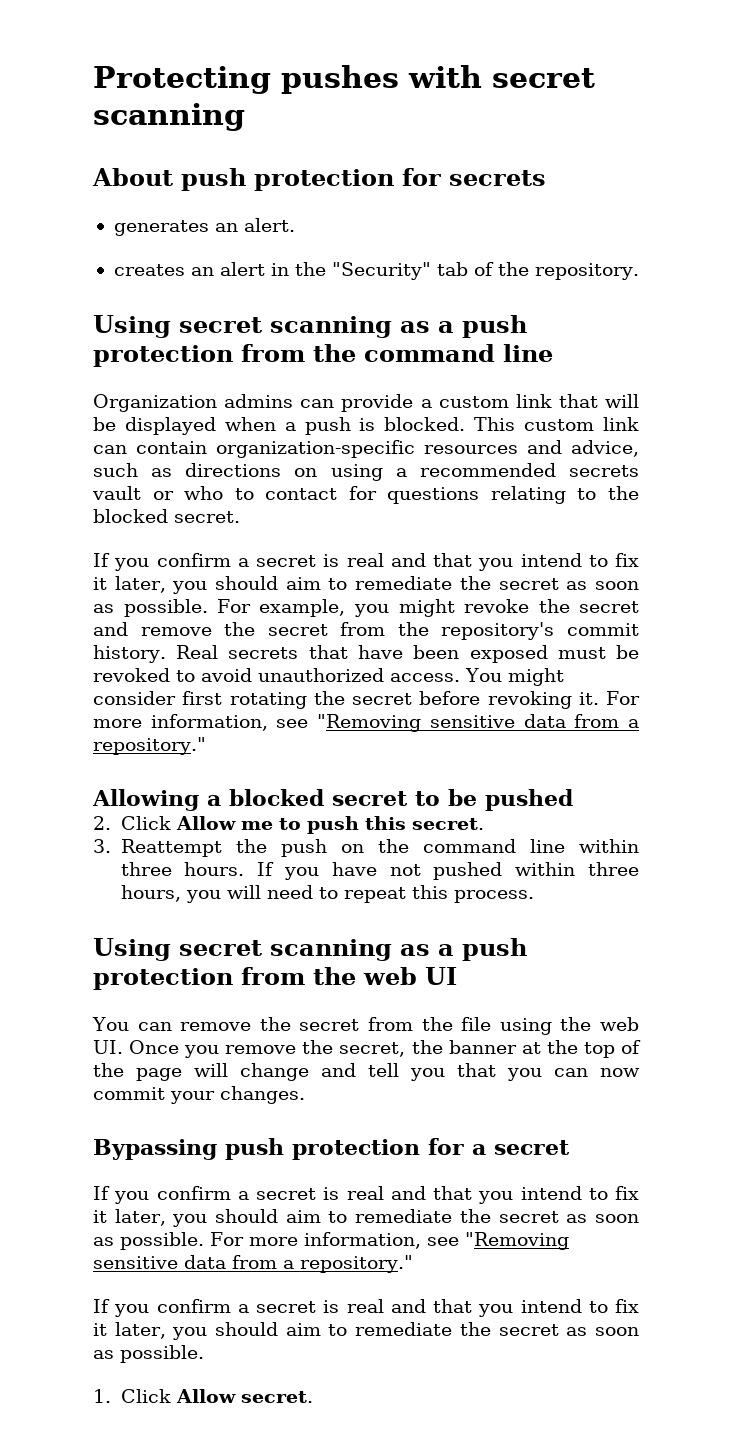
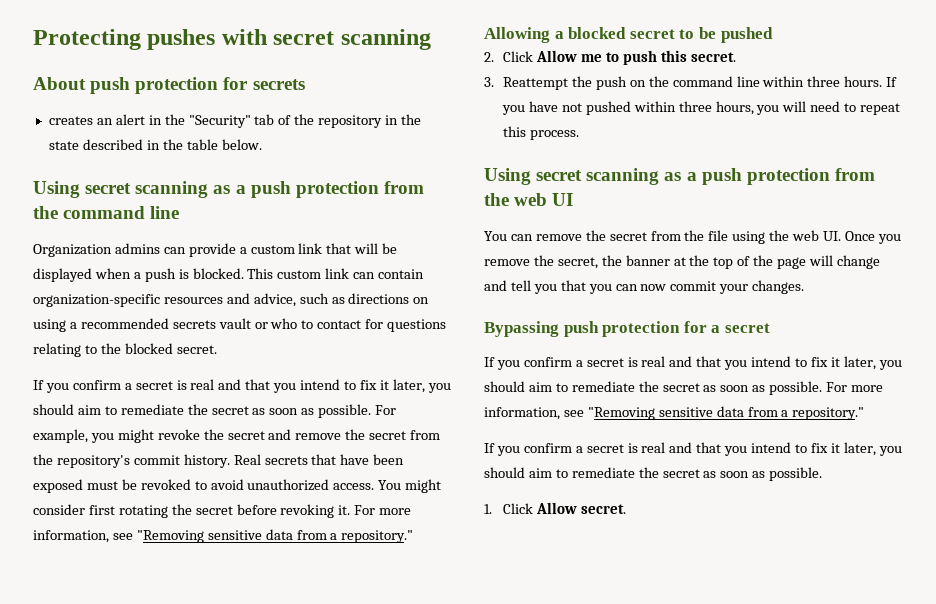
[113,218,295,236] // generates an alert. -> (305, 84) none
[534,263,639,280] repository. -> [318,114,422,128] [48,139,262,150] repository in the state described in the table below.

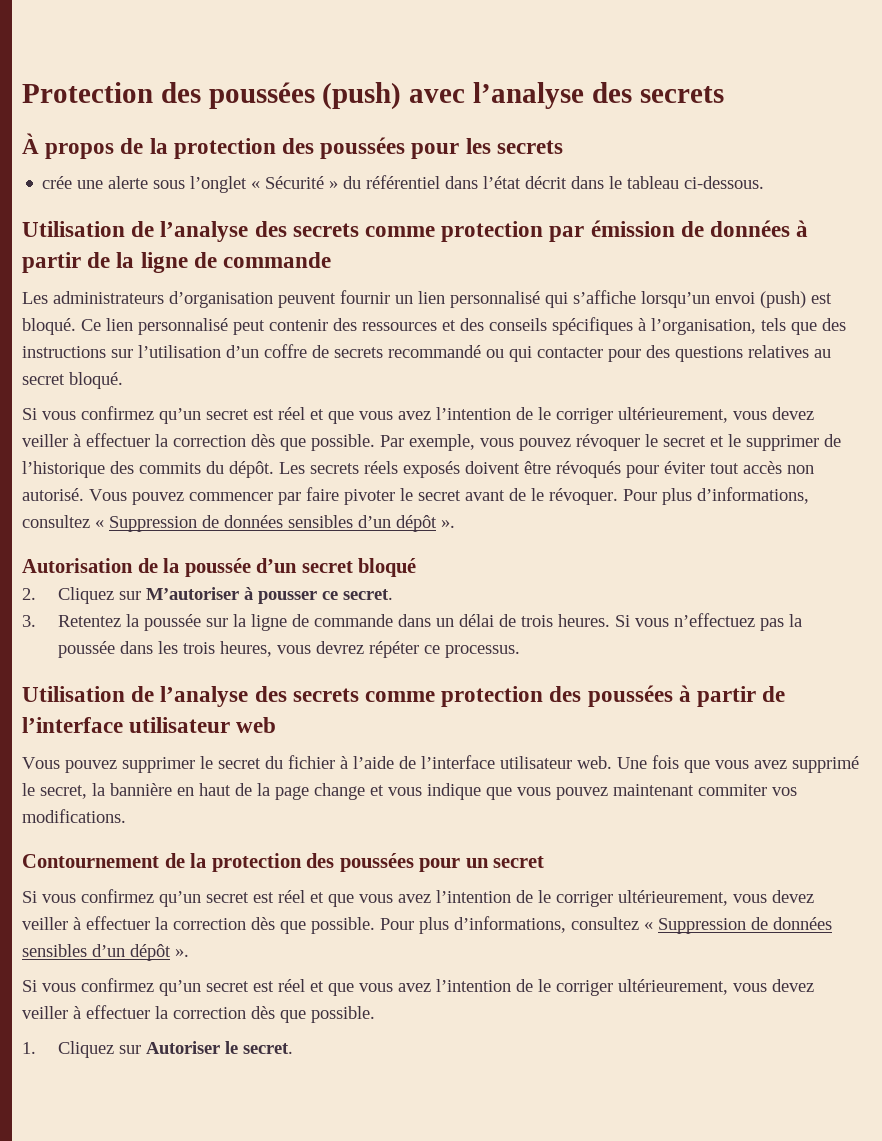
[33,29,431,50] [33,77,305,94] [48,114,422,128] [48,139,262,150] [33,181,424,198] [33,206,180,219] [33,243,398,257] [33,268,425,282] [33,293,430,307] [33,318,447,332] [33,343,217,357] [33,379,451,393] [33,404,397,418] [33,429,441,443] [33,454,405,468] [33,479,442,493] [33,504,412,518] [33,529,414,543] [484,27,773,43] [484,50,736,65] [484,76,898,90] [502,101,901,115] [503,126,579,140] [484,168,875,185] [484,193,574,206] [484,230,901,244] [484,255,880,269] [484,280,805,294] [484,321,770,337] [484,356,902,370] [484,381,884,395] [484,406,865,420] [484,442,902,456] [484,467,823,481] [484,502,577,514] Protecting pushes with secret scanning // About push protection for secrets // creates an alert in the "Security" tab of the repository in the state described in the table below. // Using secret scanning as a push protection from the command line // Organization admins can provide a custom link that will be displayed when a push is blocked. This custom link can contain organization-specific resources and advice, such as directions on using a recommended secrets vault or who to contact for questions relating to the blocked secret. // If you confirm a secret is real and that you intend to fix it later, you should aim to remediate the secret as soon as possible. For example, you might revoke the secret and remove the secret from the repository's commit history. Real secrets that have been exposed must be revoked to avoid unauthorized access. You might consider first rotating the secret before revoking it. For more information, see "Removing sensitive data from a repository." // Allowing a blocked secret to be pushed // 2. Click Allow me to push this secret. // 3. Reattempt the push on the command line within three hours. If you have not pushed within three hours, you will need to repeat this process. // Using secret scanning as a push protection from the web UI // You can remove the secret from the file using the web UI. Once you remove the secret, the banner at the top of the page will change and tell you that you can now commit your changes. // Bypassing push protection for a secret // If you confirm a secret is real and that you intend to fix it later, you should aim to remediate the secret as soon as possible. For more information, see "Removing sensitive data from a repository." // If you confirm a secret is real and that you intend to fix it later, you should aim to remediate the secret as soon as possible. // 1. Click Allow -> [22,82,724,110] [22,133,563,159] [42,175,765,193] [22,220,809,242] [22,252,332,273] [22,290,832,308] [22,317,846,335] [22,344,831,362] [22,372,123,389] [22,406,814,424] [22,433,841,451] [22,461,814,478] [22,487,809,505] [22,515,455,532] [22,558,417,577] [22,587,393,604] [22,613,802,631] [57,641,520,658] [22,685,786,707] [22,717,277,733] [22,755,859,773] [22,783,797,800] [22,809,126,823] [22,853,545,872] [22,889,814,907] [22,916,832,934] [22,944,189,961] [22,978,814,996] [22,1005,375,1023] [22,1041,238,1058] Protection des poussées (push) avec l’analyse des secrets // À propos de la protection des poussées pour les secrets // crée une alerte sous l’onglet « Sécurité » du référentiel dans l’état décrit dans le tableau ci-dessous. // Utilisation de l’analyse des secrets comme protection par émission de données à partir de la ligne de commande // Les administrateurs d’organisation peuvent fournir un lien personnalisé qui s’affiche lorsqu’un envoi (push) est bloqué. Ce lien personnalisé peut contenir des ressources et des conseils spécifiques à l’organisation, tels que des instructions sur l’utilisation d’un coffre de secrets recommandé ou qui contacter pour des questions relatives au secret bloqué. // Si vous confirmez qu’un secret est réel et que vous avez l’intention de le corriger ultérieurement, vous devez veiller à effectuer la correction dès que possible. Par exemple, vous pouvez révoquer le secret et le supprimer de l’historique des commits du dépôt. Les secrets réels exposés doivent être révoqués pour éviter tout accès non autorisé. Vous pouvez commencer par faire pivoter le secret avant de le révoquer. Pour plus d’informations, consultez « Suppression de données sensibles d’un dépôt ». // Autorisation de la poussée d’un secret bloqué // 2. Cliquez sur M’autoriser à pousser ce secret. // 3. Retentez la poussée sur la ligne de commande dans un délai de trois heures. Si vous n’effectuez pas la poussée dans les trois heures, vous devrez répéter ce processus. // Utilisation de l’analyse des secrets comme protection des poussées à partir de l’interface utilisateur web // Vous pouvez supprimer le secret du fichier à l’aide de l’interface utilisateur web. Une fois que vous avez supprimé le secret, la bannière en haut de la page change et vous indique que vous pouvez maintenant commiter vos modifications. // Contournement de la protection des poussées pour un secret // Si vous confirmez qu’un secret est réel et que vous avez l’intention de le corriger ultérieurement, vous devez veiller à effectuer la correction dès que possible. Pour plus d’informations, consultez « Suppression de données sensibles d’un dépôt ». // Si vous confirmez qu’un secret est réel et que vous avez l’intention de le corriger ultérieurement, vous devez veiller à effectuer la correction dès que possible. // 1. Cliquez sur Autoriser le

